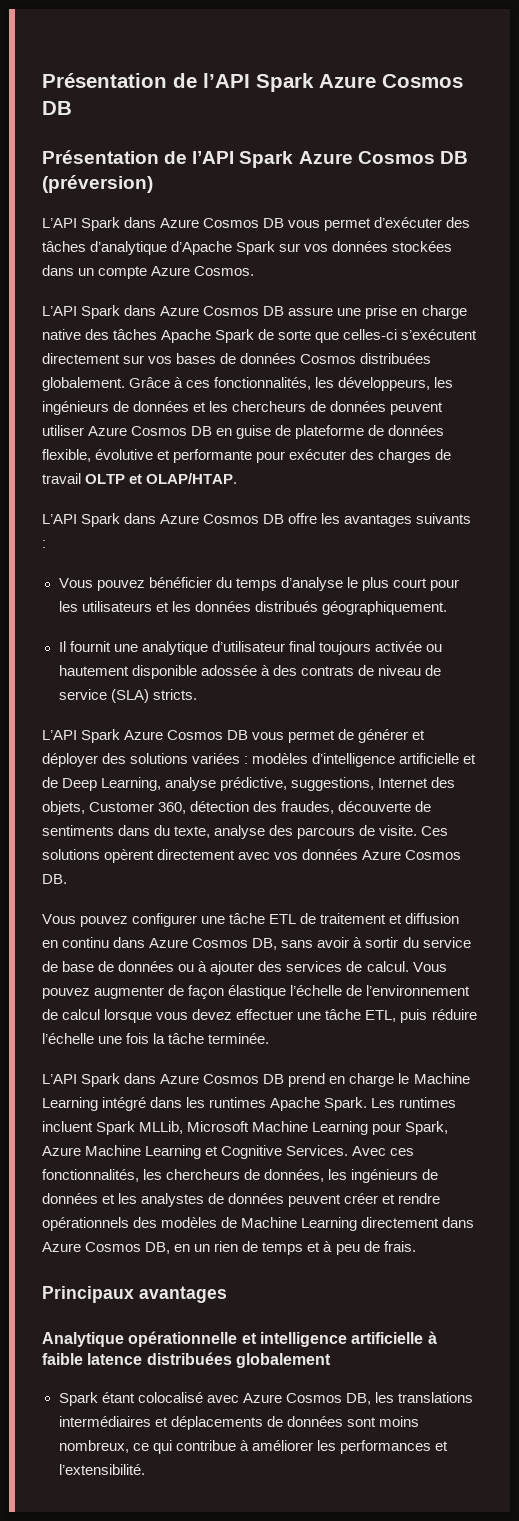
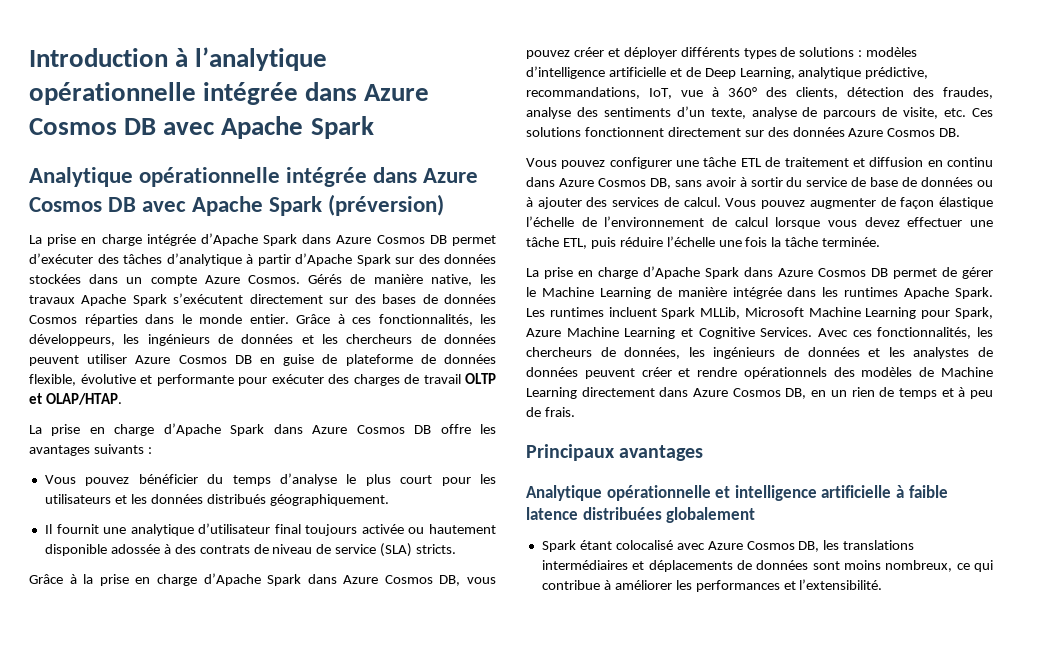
[42,73,463,92] [42,101,72,115] [42,150,468,168] [42,175,153,193] [42,217,321,231] Présentation de l’API Spark Azure Cosmos DB // Présentation de l’API Spark Azure Cosmos DB (préversion) // L’API Spark dans Azure Cosmos DB vous -> [29,47,328,71] [29,82,430,105] [29,116,374,139] [29,167,479,187] [29,194,445,216] [29,233,447,246] Introduction à l’analytique opérationnelle intégrée dans Azure Cosmos DB avec Apache Spark // Analytique opérationnelle intégrée dans Azure Cosmos DB avec Apache Spark (préversion) // La prise en charge intégrée d’Apache Spark dans Azure Cosmos DB
(168, 248) none -> [246,254,291,266] à partir
[304,244,329,252] vos -> [418,254,440,264] des
[42,305,467,319] [42,329,398,343] // L’API Spark dans Azure Cosmos DB assure une prise en charge native des tâches Apache Spark de sorte que celles-ci -> [308,274,496,286] [29,294,167,306] Gérés de manière native, les travaux Apache Spark
[148,356,173,364] vos -> [354,294,376,304] des
[360,353,432,364] [42,377,125,391] distribuées globalement. -> [84,314,289,326] réparties dans le monde entier.
[42,514,77,524] L’API -> [29,423,221,436] La prise en charge d’Apache
[42,729,426,743] [42,753,241,767] L’API Spark Azure Cosmos DB vous permet de générer et déployer des solutions variées -> [29,573,496,586] [526,47,855,59] Grâce à la prise en charge d’Apache Spark dans Azure Cosmos DB, vous pouvez créer et déployer différents types de solutions
[165,777,456,791] [42,801,432,815] [42,825,171,836] analyse prédictive, suggestions, Internet des objets, Customer 360, détection des fraudes, découverte de sentiments dans du -> [798,67,929,79] [526,87,993,99] [526,106,705,119] analytique prédictive, recommandations, IoT, vue à 360° des clients, détection des fraudes, analyse des sentiments d’un
[269,825,294,836] des -> [802,107,818,117] de
[379,825,449,836] [42,849,299,863] visite. Ces solutions opèrent directement avec vos -> [903,107,994,119] [526,127,789,137] visite, etc. Ces solutions fonctionnent directement sur des
[42,1073,470,1087] [42,1097,147,1111] L’API Spark dans Azure Cosmos DB prend en charge le Machine Learning intégré -> [526,266,993,279] [526,287,782,299] La prise en charge d’Apache Spark dans Azure Cosmos DB permet de gérer le Machine Learning de manière intégrée

